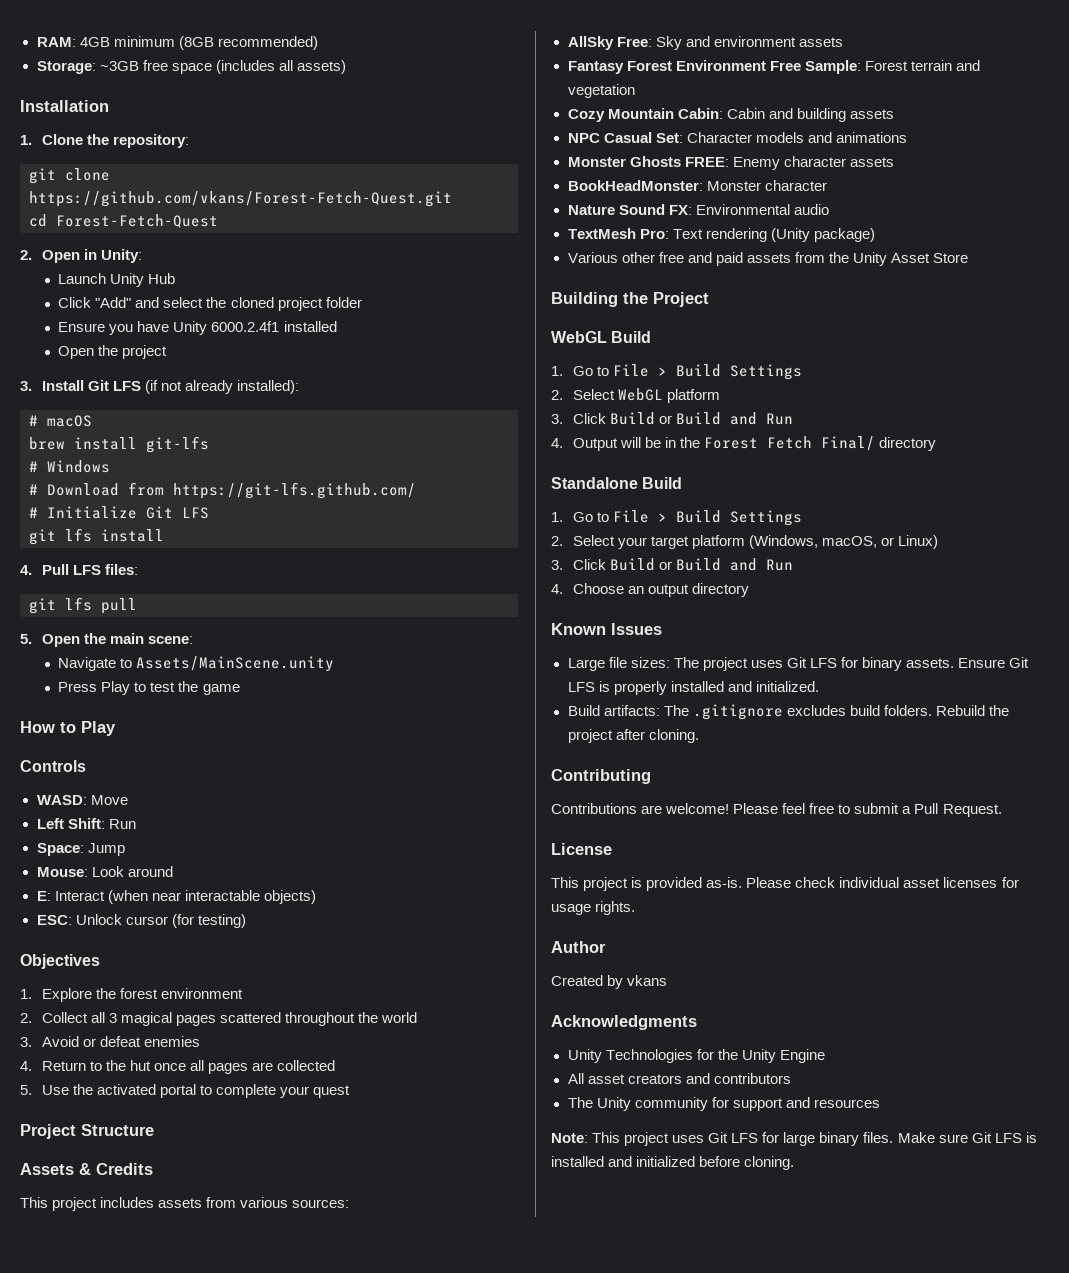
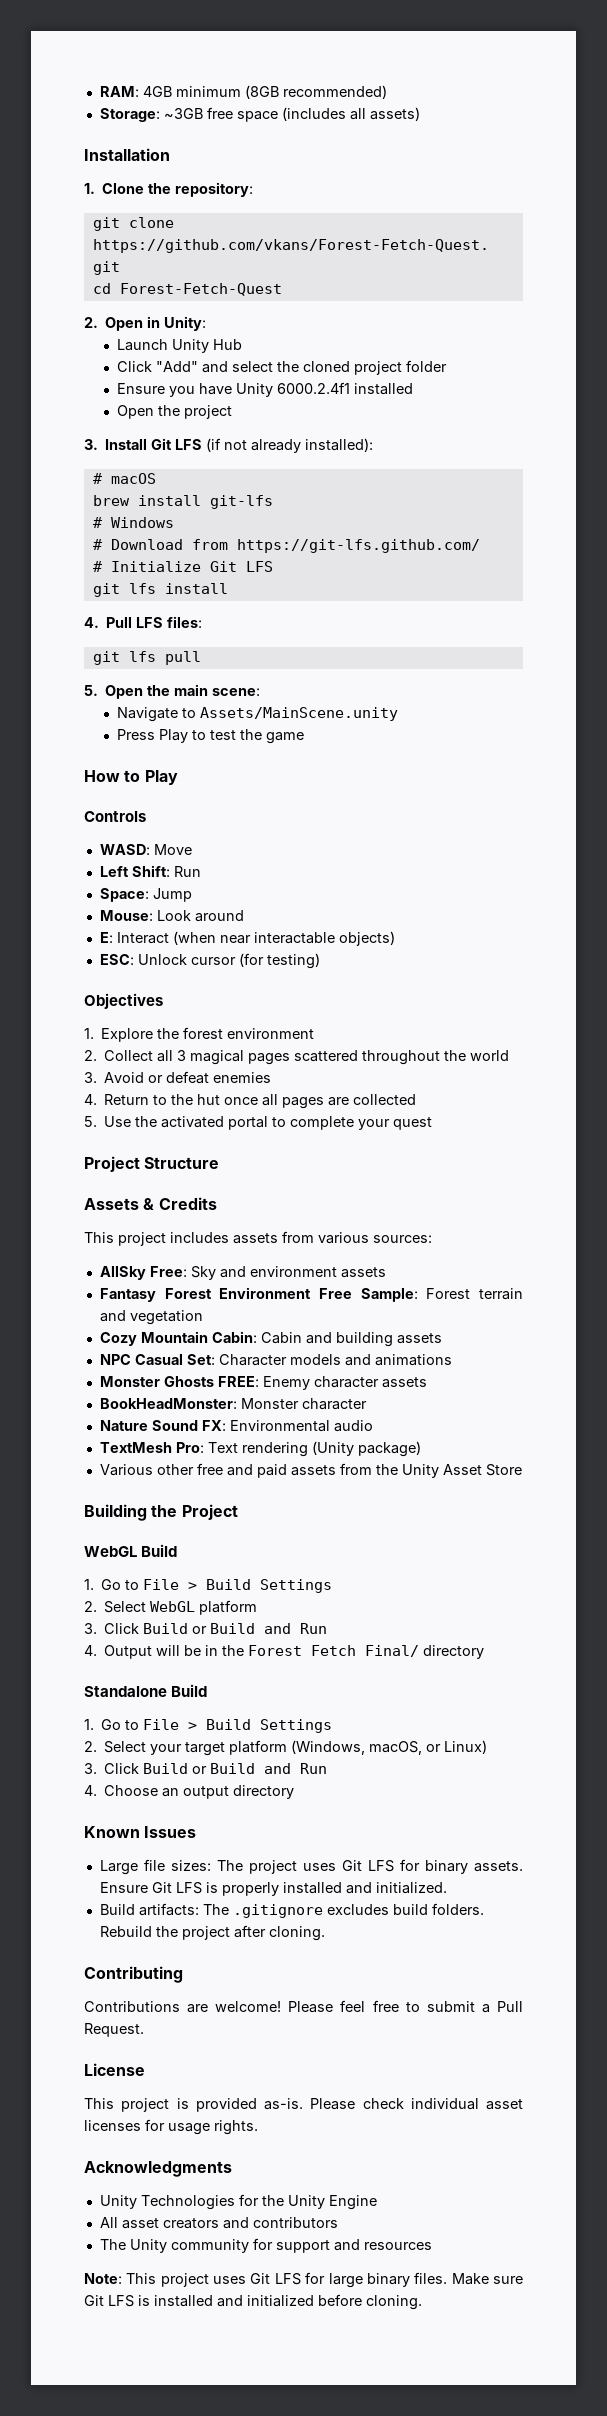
[551,941,606,953] [551,975,668,989] // Author // Created by vkans -> (258, 2127) none

